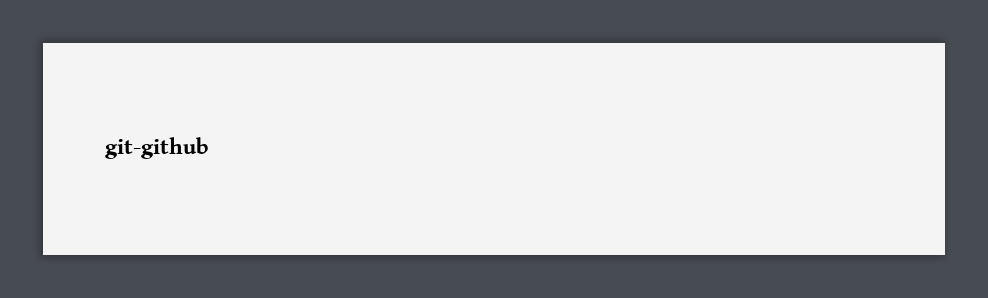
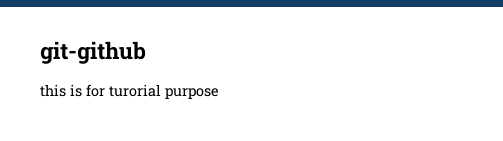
(209, 148) none -> [40,84,219,99] // this is for turorial purpose

